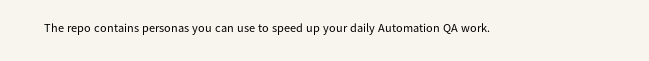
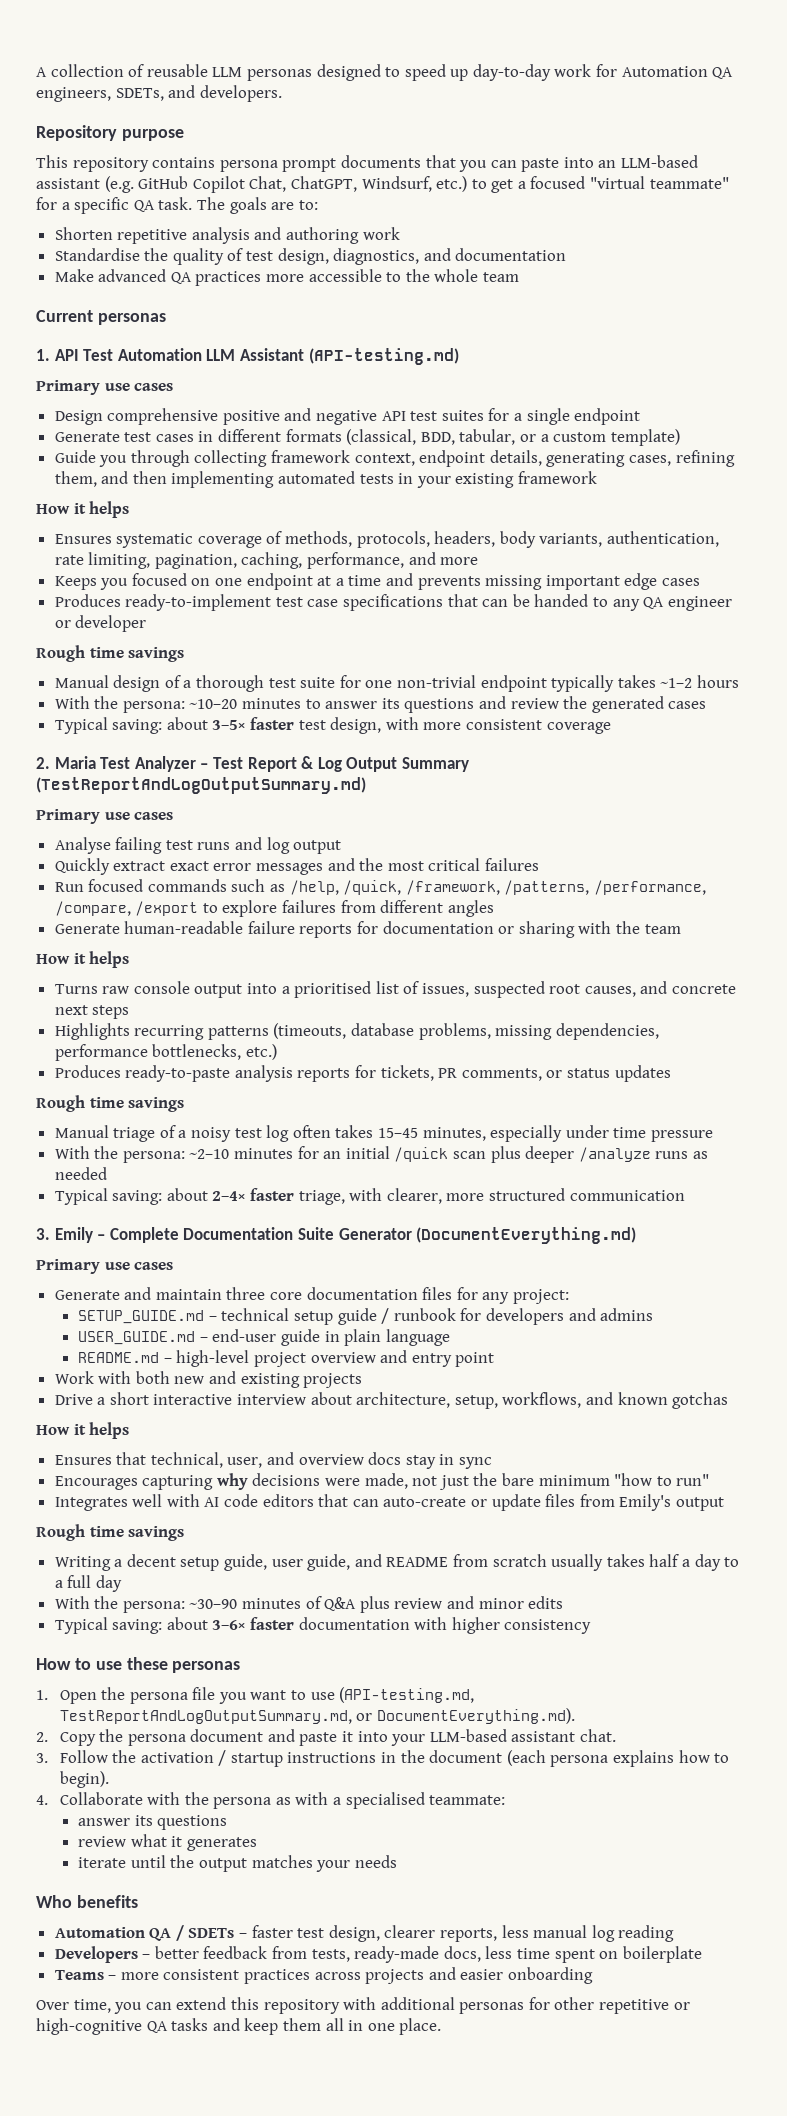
[44,23,490,35] The repo contains personas you can use to speed up your daily Automation QA work. -> [36,64,734,81] [36,85,282,102] [36,125,184,141] [36,155,699,172] [36,176,729,193] [36,197,318,214] [54,227,400,244] [54,248,567,265] [54,269,520,286] [36,310,166,325] [36,348,459,365] [36,380,174,395] [54,408,641,425] [54,429,680,446] [54,450,735,467] [54,471,598,488] [36,501,130,518] [54,531,720,548] [54,552,479,569] [54,573,700,590] [54,594,732,611] [54,615,147,632] [36,645,185,662] [54,675,739,692] [54,696,707,713] [54,717,611,734] [36,756,469,772] [36,777,366,794] [36,809,174,824] [54,837,342,854] [54,858,540,875] [54,879,707,895] [54,900,494,917] [54,921,681,938] [36,951,130,968] [54,981,736,998] [54,1005,130,1019] [54,1023,659,1040] [54,1044,277,1061] [54,1065,671,1082] [36,1095,185,1112] [54,1125,713,1142] [54,1146,708,1163] [54,1167,107,1180] [54,1188,685,1205] [36,1227,637,1244] [36,1259,174,1274] [54,1287,570,1304] [78,1308,654,1325] [78,1329,450,1346] [78,1350,495,1367] [54,1371,363,1388] [54,1392,729,1409] [36,1422,130,1439] [54,1452,493,1469] [54,1473,710,1490] [54,1494,724,1511] [36,1524,185,1541] [54,1554,740,1571] [54,1575,122,1592] [54,1596,564,1613] [54,1617,592,1634] [36,1657,241,1673] [36,1687,475,1704] [59,1708,575,1724] [36,1729,616,1746] [36,1750,730,1767] [59,1771,109,1788] [36,1792,506,1809] [78,1815,228,1830] [78,1834,257,1851] [78,1855,397,1872] [36,1895,138,1908] [54,1925,675,1942] [54,1946,702,1963] [54,1967,594,1984] [36,1997,690,2014] [36,2018,442,2035] A collection of reusable LLM personas designed to speed up day-to-day work for Automation QA engineers, SDETs, and developers. // Repository purpose // This repository contains persona prompt documents that you can paste into an LLM-based assistant (e.g. GitHub Copilot Chat, ChatGPT, Windsurf, etc.) to get a focused "virtual teammate" for a specific QA task. The goals are to: // Shorten repetitive analysis and authoring work // Standardise the quality of test design, diagnostics, and documentation // Make advanced QA practices more accessible to the whole team // Current personas // 1. API Test Automation LLM Assistant (API-testing.md) // Primary use cases // Design comprehensive positive and negative API test suites for a single endpoint // Generate test cases in different formats (classical, BDD, tabular, or a custom template) // Guide you through collecting framework context, endpoint details, generating cases, refining them, and then implementing automated tests in your existing framework // How it helps // Ensures systematic coverage of methods, protocols, headers, body variants, authentication, rate limiting, pagination, caching, performance, and more // Keeps you focused on one endpoint at a time and prevents missing important edge cases // Produces ready-to-implement test case specifications that can be handed to any QA engineer or developer // Rough time savings // Manual design of a thorough test suite for one non-trivial endpoint typically takes ~1–2 hours // With the persona: ~10–20 minutes to answer its questions and review the generated cases // Typical saving: about 3–5× faster test design, with more consistent coverage // 2. Maria Test Analyzer – Test Report & Log Output Summary (TestReportAndLogOutputSummary.md) // Primary use cases // Analyse failing test runs and log output // Quickly extract exact error messages and the most critical failures // Run focused commands such as /help, /quick, /framework, /patterns, /performance, /compare, /export to explore failures from different angles // Generate human-readable failure reports for documentation or sharing with the team // How it helps // Turns raw console output into a prioritised list of issues, suspected root causes, and concrete next steps // Highlights recurring patterns (timeouts, database problems, missing dependencies, performance bottlenecks, etc.) // Produces ready-to-paste analysis reports for tickets, PR comments, or status updates // Rough time savings // Manual triage of a noisy test log often takes 15–45 minutes, especially under time pressure // With the persona: ~2–10 minutes for an initial /quick scan plus deeper /analyze runs as needed // Typical saving: about 2–4× faster triage, with clearer, more structured communication // 3. Emily – Complete Documentation Suite Generator (DocumentEverything.md) // Primary use cases // Generate and maintain three core documentation files for any project: // SETUP_GUIDE.md – technical setup guide / runbook for developers and admins // USER_GUIDE.md – end-user guide in plain language // README.md – high-level project overview and entry point // Work with both new and existing projects // Drive a short interactive interview about architecture, setup, workflows, and known gotchas // How it helps // Ensures that technical, user, and overview docs stay in sync // Encourages capturing why decisions were made, not just the bare minimum "how to run" // Integrates well with AI code editors that can auto-create or update files from Emily's output // Rough time savings // Writing a decent setup guide, user guide, and README from scratch usually takes half a day to a full day // With the persona: ~30–90 minutes of Q&A plus review and minor edits // Typical saving: about 3–6× faster documentation with higher consistency // How to use these personas // 1. Open the persona file you want to use (API-testing.md, TestReportAndLogOutputSummary.md, or DocumentEverything.md). // 2. Copy the persona document and paste it into your LLM-based assistant chat. // 3. Follow the activation / startup instructions in the document (each persona explains how to begin). // 4. Collaborate with the persona as with a specialised teammate: // answer its questions // review what it generates // iterate until the output matches your needs // Who benefits // Automation QA / SDETs – faster test design, clearer reports, less manual log reading // Developers – better feedback from tests, ready-made docs, less time spent on boilerplate // Teams – more consistent practices across projects and easier onboarding // Over time, you can extend this repository with additional personas for other repetitive or high-cognitive QA tasks and keep them all in one place.

